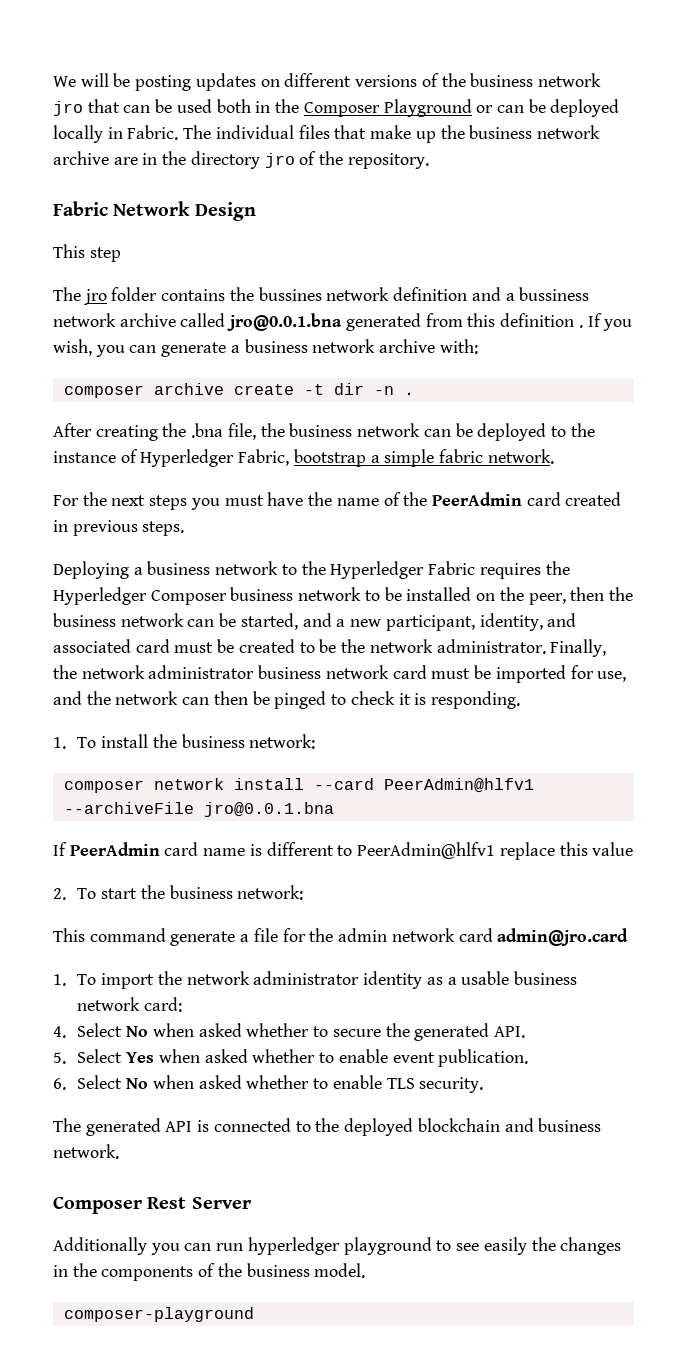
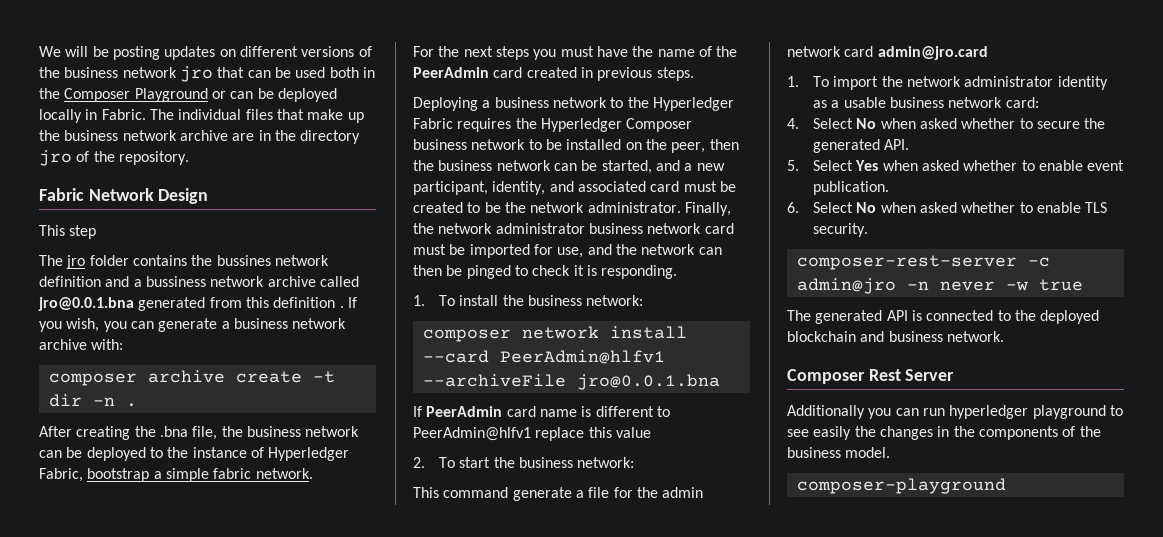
(484, 1085) none -> [796,255,1050,270] [796,278,1083,294] // composer-rest-server -c admin@jro -n never -w true

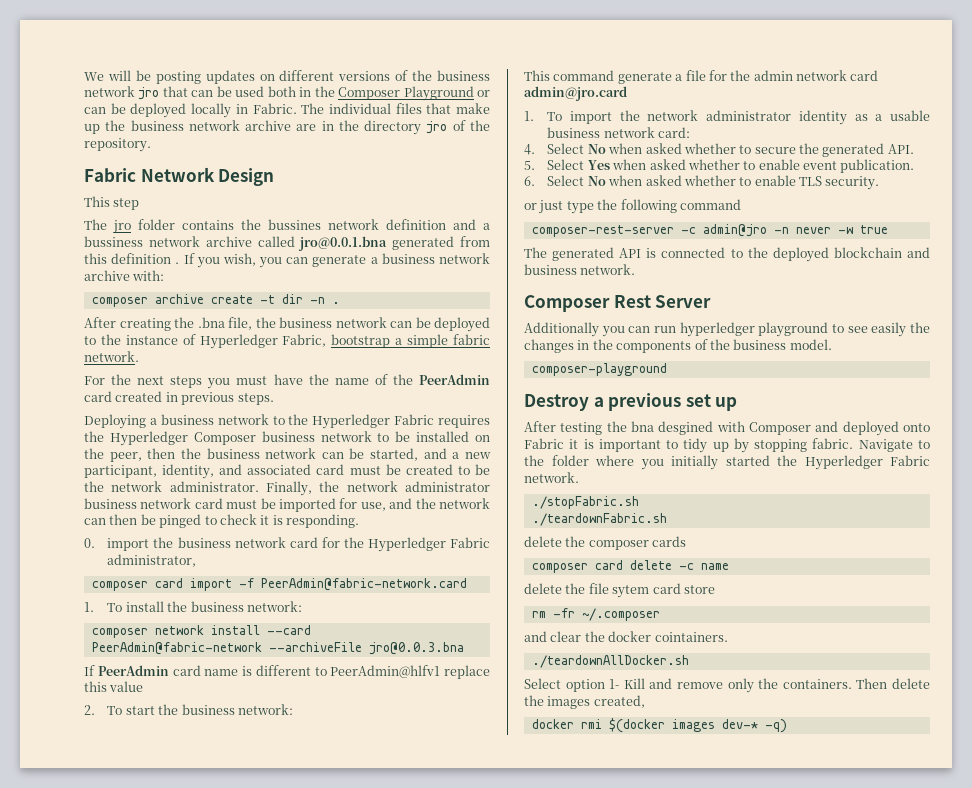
(678, 272) none -> [84,537,491,552] [107,554,197,567] [91,578,467,591] // 0. import the business network card for the Hyperledger Fabric administrator, // composer card import -f PeerAdmin@fabric-network.card
[499,350,665,364] [422,374,720,390] PeerAdmin@hlfv1 --archiveFile jro@0.0.1.bna -> [91,642,464,655] PeerAdmin@fabric-network --archiveFile jro@0.0.3.bna
(868, 230) none -> [524,199,741,214] // or just type the following command
(1006, 486) none -> [524,393,738,411] [524,421,930,436] [524,438,930,453] [524,455,930,470] [524,472,579,483] [531,496,639,509] [531,513,667,526] [524,536,687,550] [531,560,729,573] [524,583,715,598] [531,608,660,621] [524,631,728,642] [531,655,689,668] [524,678,930,693] [524,695,645,709] [531,718,787,733] // Destroy a previous set up // After testing the bna desgined with Composer and deployed onto Fabric it is important to tidy up by stopping fabric. Navigate to the folder where you initially started the Hyperledger Fabric network. // ./stopFabric.sh // ./teardownFabric.sh // delete the composer cards // composer card delete -c name // delete the file sytem card store // rm -fr ~/.composer // and clear the docker cointainers. // ./teardownAllDocker.sh // Select option 1- Kill and remove only the containers. Then delete the images created, // docker rmi $(docker images dev-* -q)

